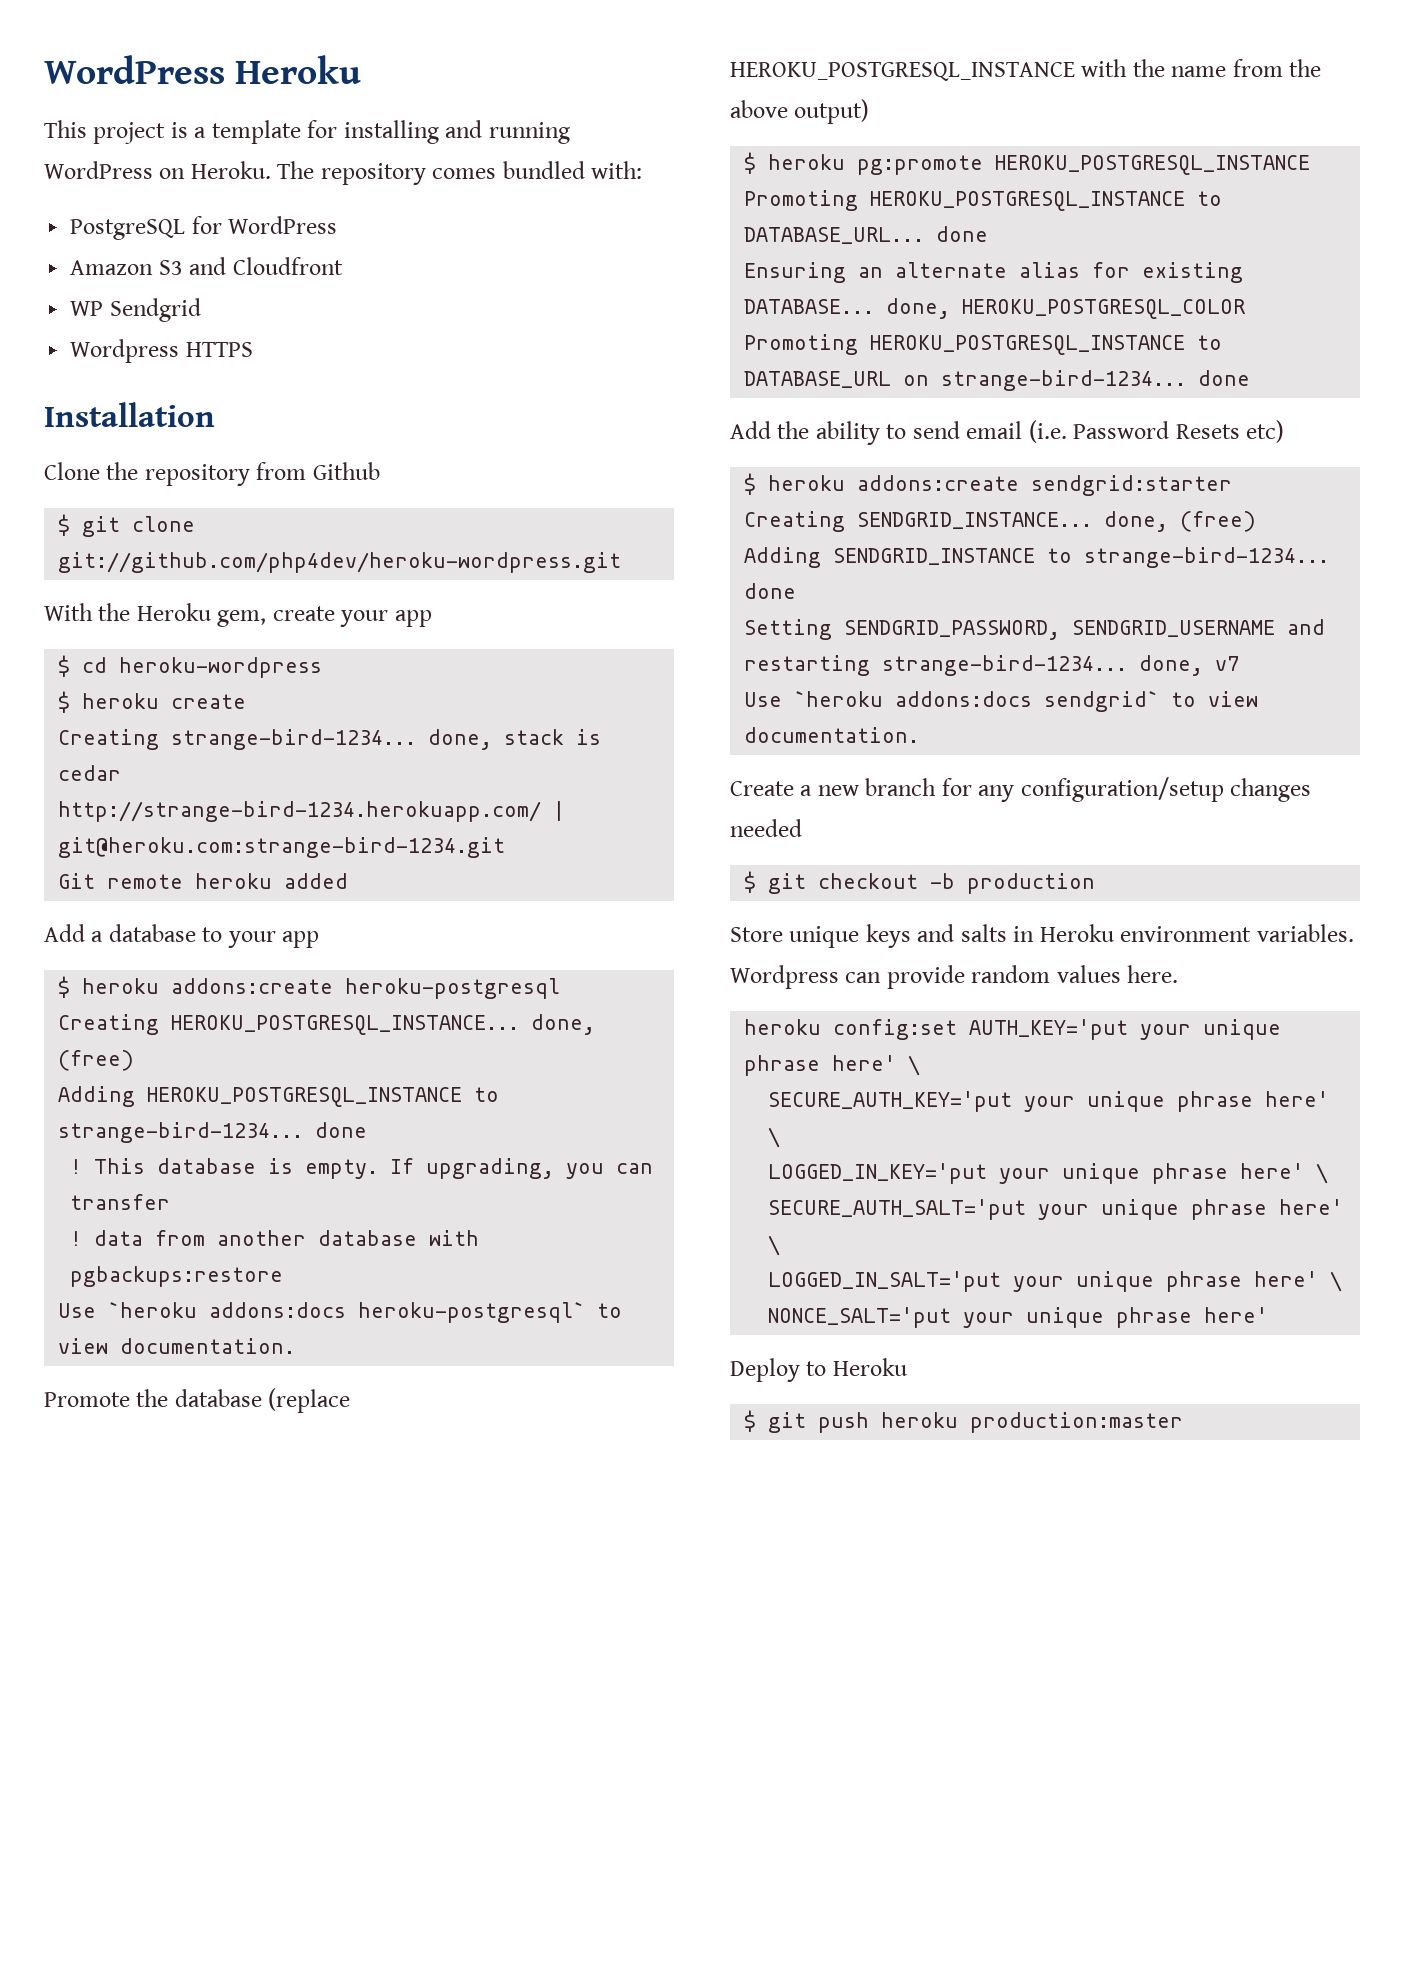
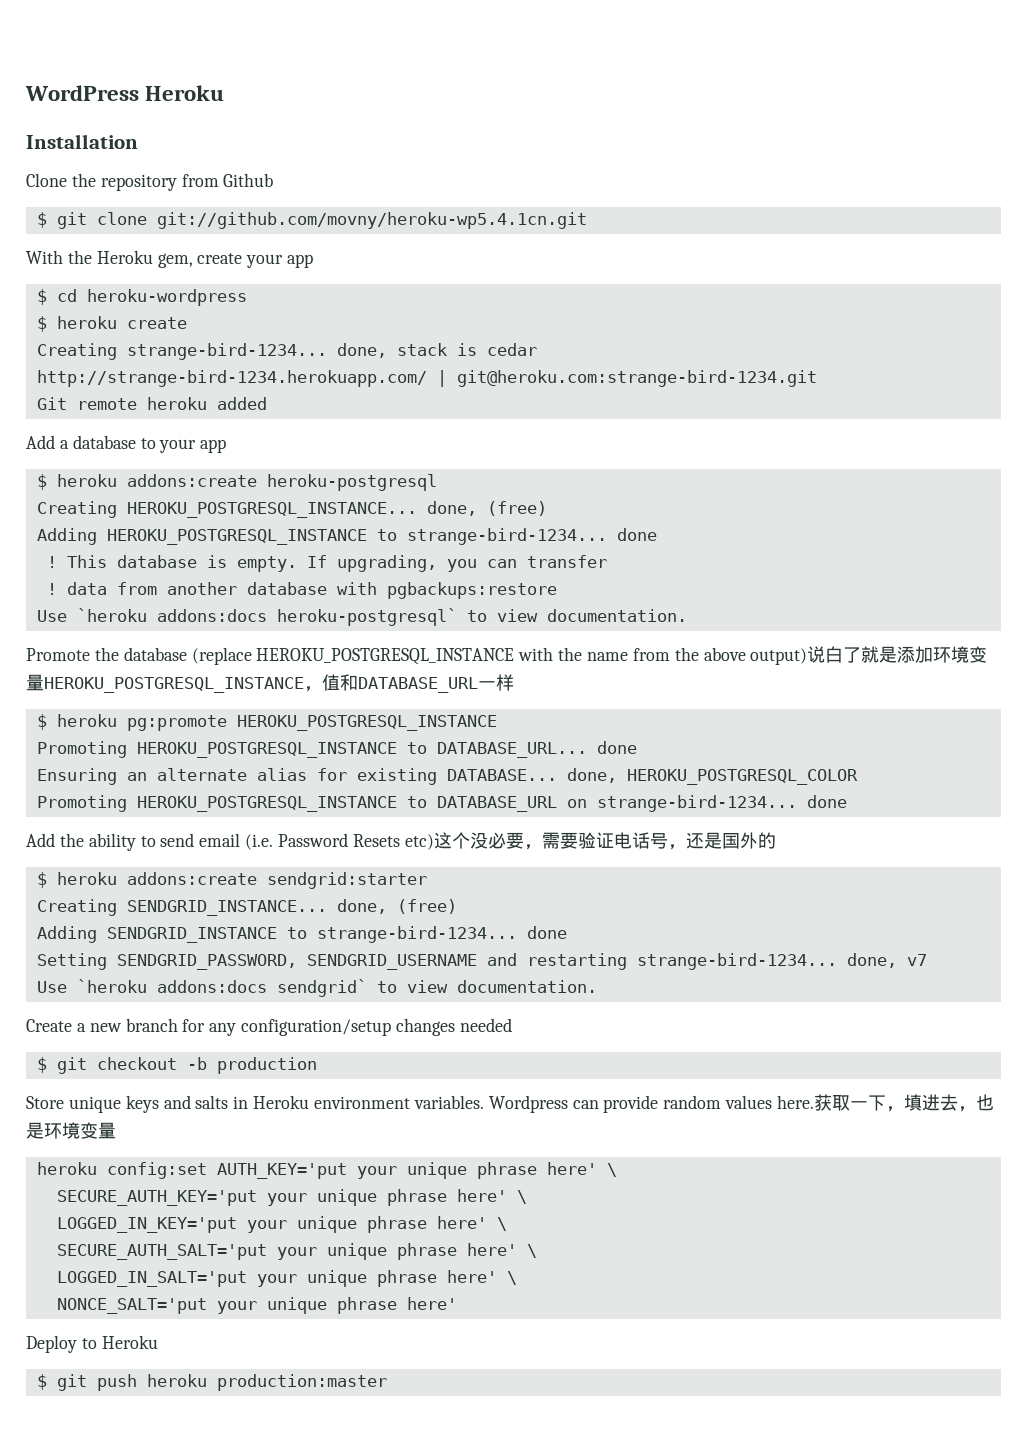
[44,120,570,144] [44,161,643,185] [70,216,338,240] [70,257,343,275] [70,298,201,322] [70,339,253,363] // This project is a template for installing and running WordPress on Heroku. The repository comes bundled with: // PostgreSQL for WordPress // Amazon S3 and Cloudfront // WP Sendgrid // Wordpress HTTPS -> (225, 93) none
[58,552,622,573] git://github.com/php4dev/heroku-wordpress.git -> [156,212,587,229] git://github.com/movny/heroku-wp5.4.1cn.git
(870, 111) none -> [807,646,988,663] [26,674,514,693] 说白了就是添加环境变量HEROKU_POSTGRESQL_INSTANCE，值和DATABASE_URL一样
(1285, 431) none -> [433,832,776,850] 这个没必要，需要验证电话号，还是国外的
(1179, 974) none -> [814,1094,995,1112] [26,1122,116,1139] 获取一下，填进去，也是环境变量

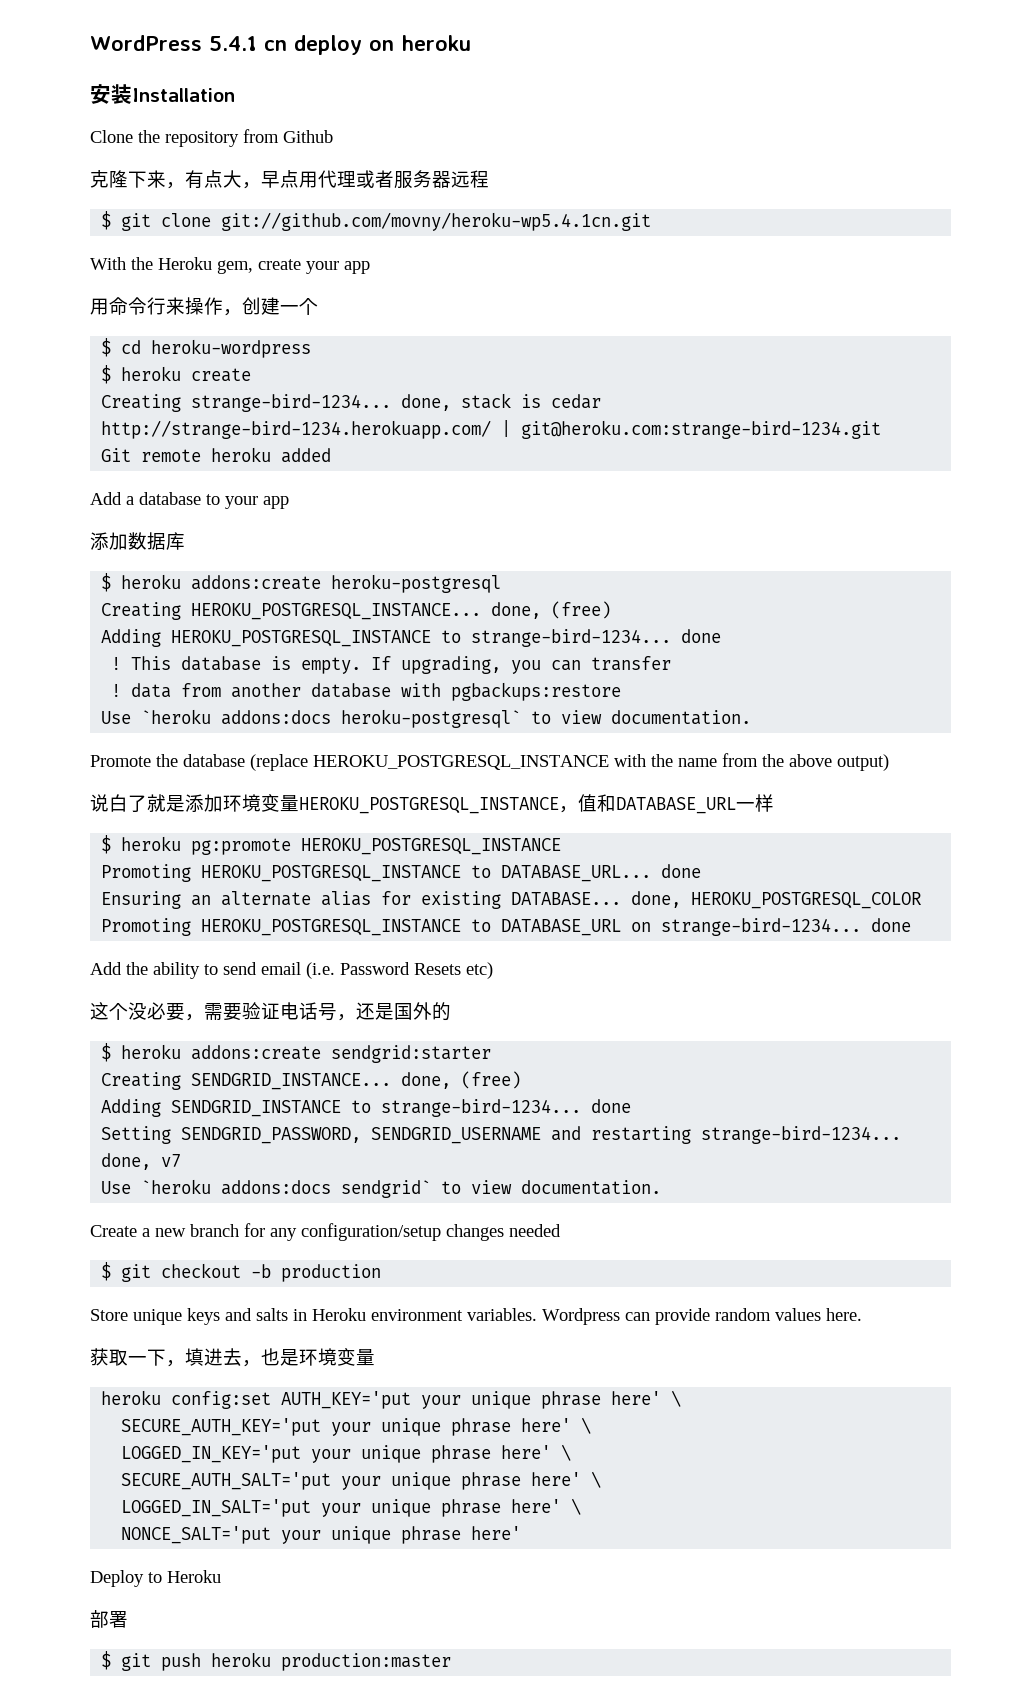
[145,85,225,101] Heroku // -> [208,35,471,55] [90,84,132,104] 5.4.1 cn deploy on heroku // 安装
(274, 180) none -> [90,170,489,189] // 克隆下来，有点大，早点用代理或者服务器远程
(314, 261) none -> [90,297,318,316] // 用命令行来操作，创建一个
(227, 446) none -> [90,532,185,550] // 添加数据库
(808, 656) none -> (889, 762) //
(434, 842) none -> (493, 970) //
(815, 1102) none -> (862, 1314) //
(158, 1342) none -> [90,1610,128,1628] // 部署

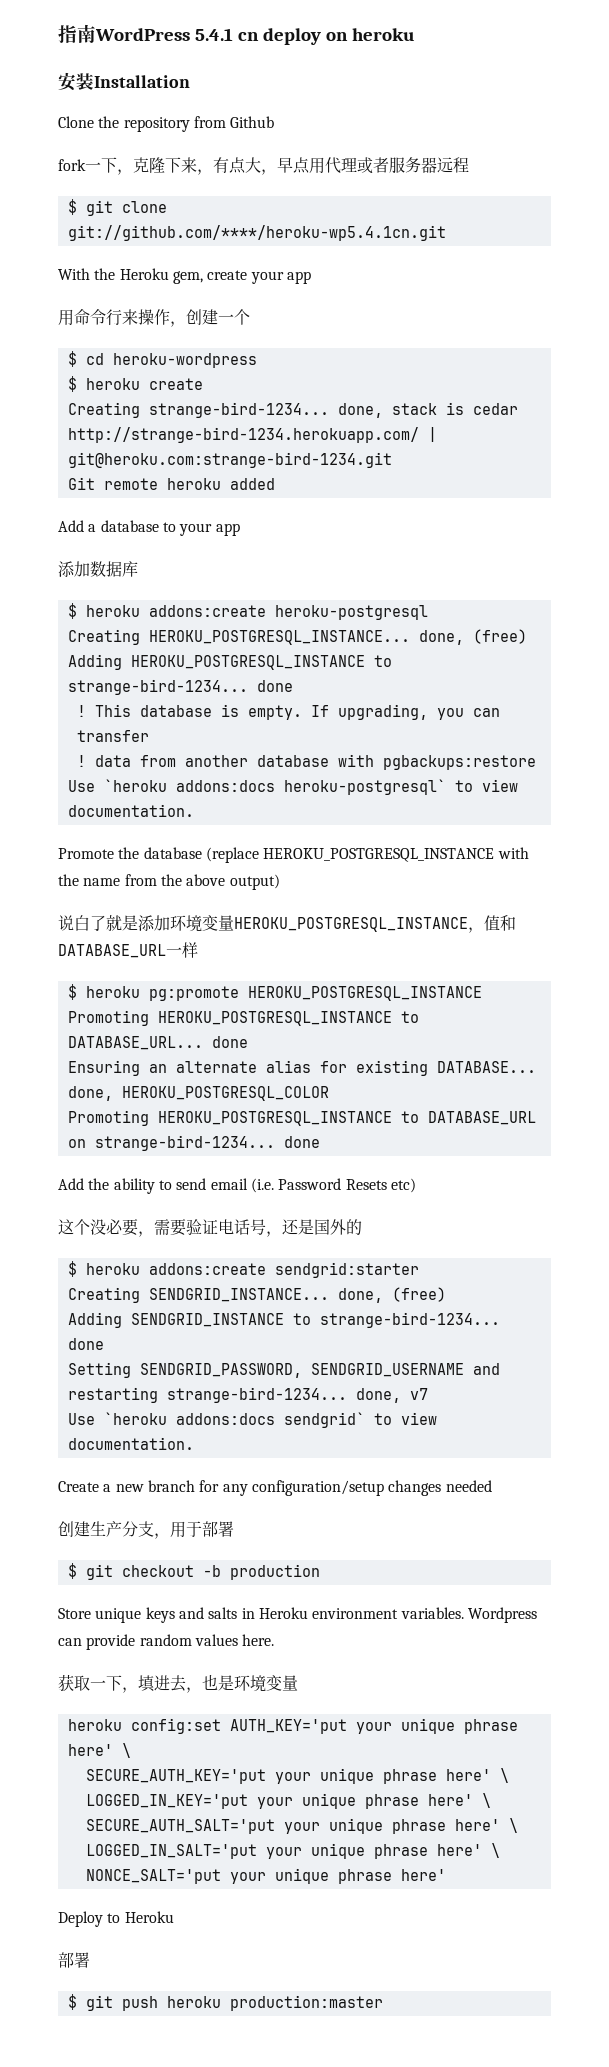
(90, 43) none -> [58,24,96,43] 指南
(333, 136) none -> [58,157,133,175] fork一下，
[221,212,652,231] git://github.com/movny/heroku-wp5.4.1cn.git -> [67,225,446,241] git://github.com/****/heroku-wp5.4.1cn.git
(561, 1230) none -> [58,1521,234,1539] // 创建生产分支，用于部署

